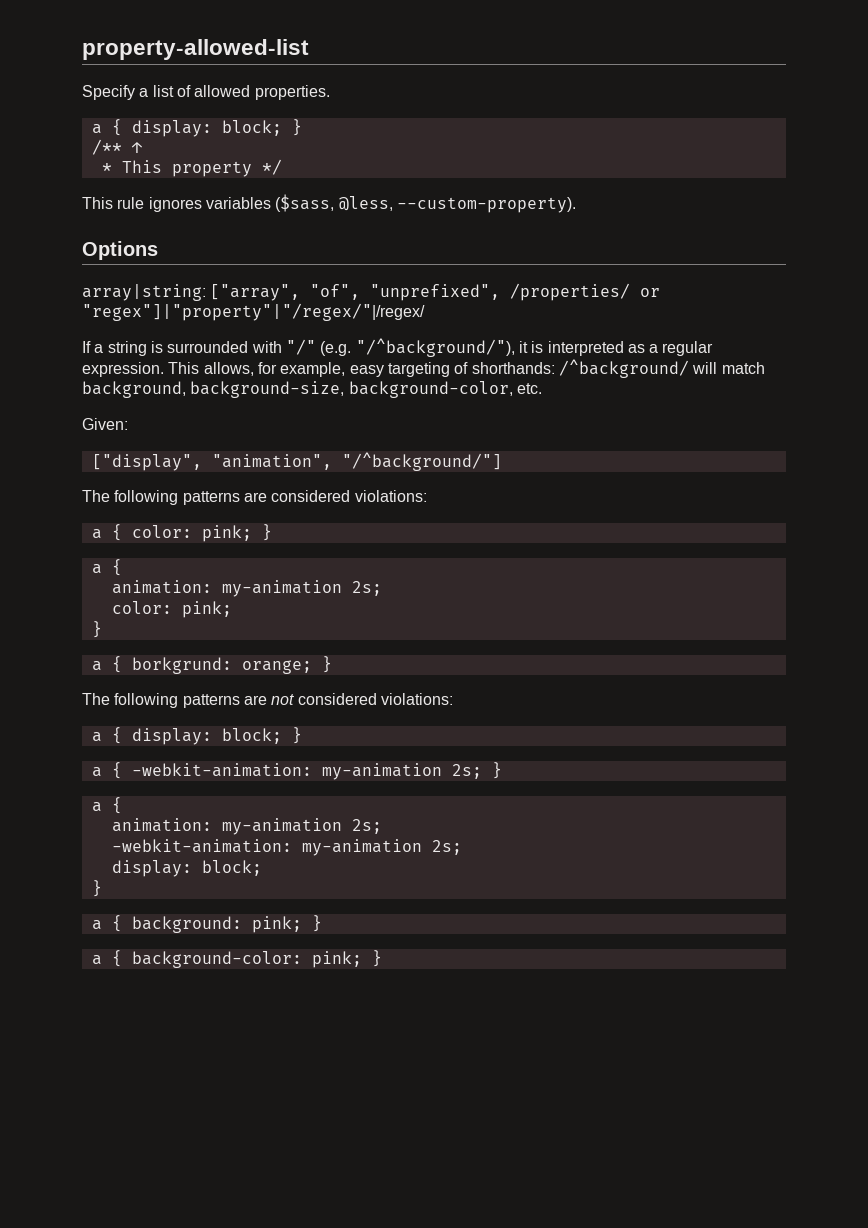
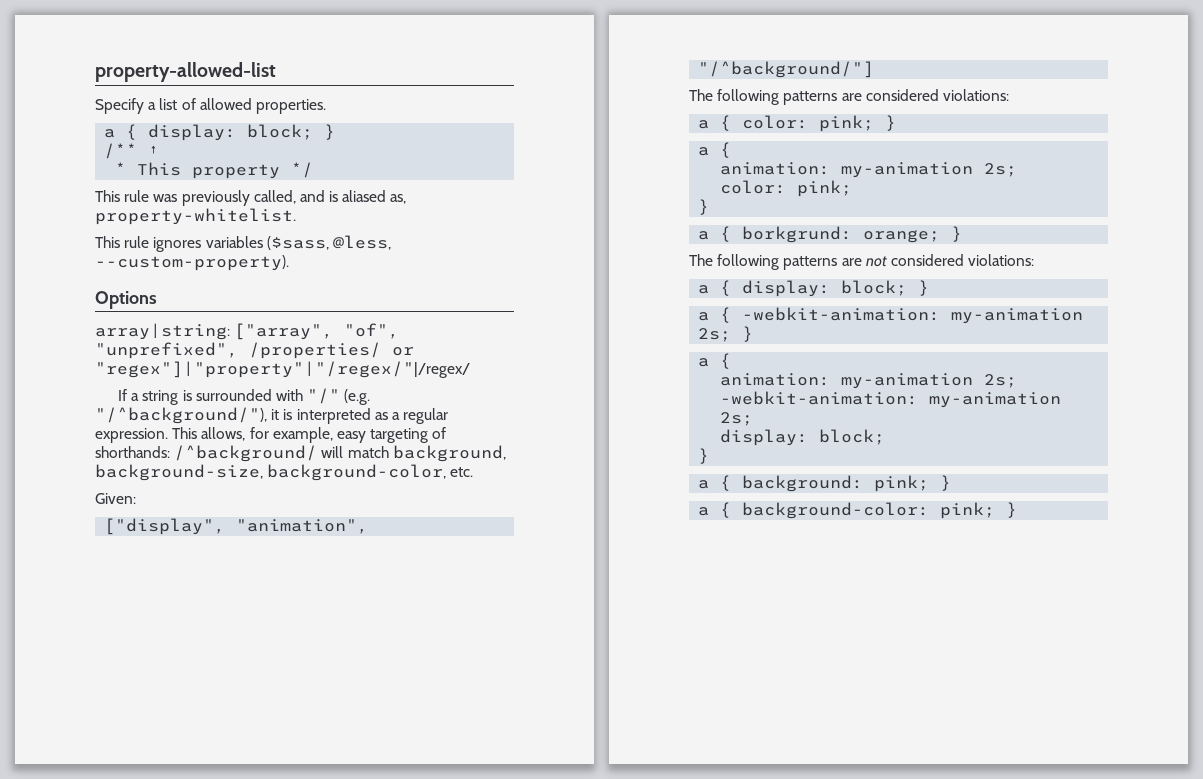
(282, 167) none -> [95,190,407,206] [95,208,296,225] // This rule was previously called, and is aliased as, property-whitelist.

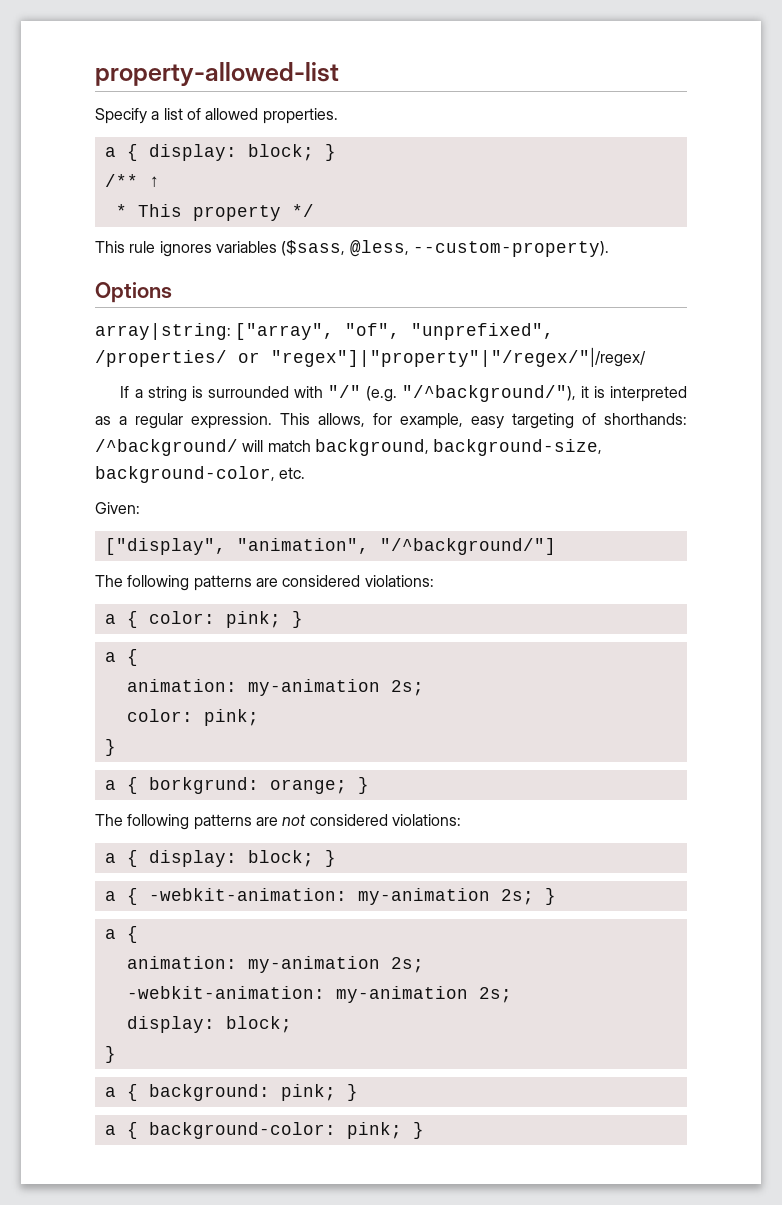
[95,190,407,206] [95,208,296,225] // This rule was previously called, and is aliased as, property-whitelist. -> (314, 210) none

